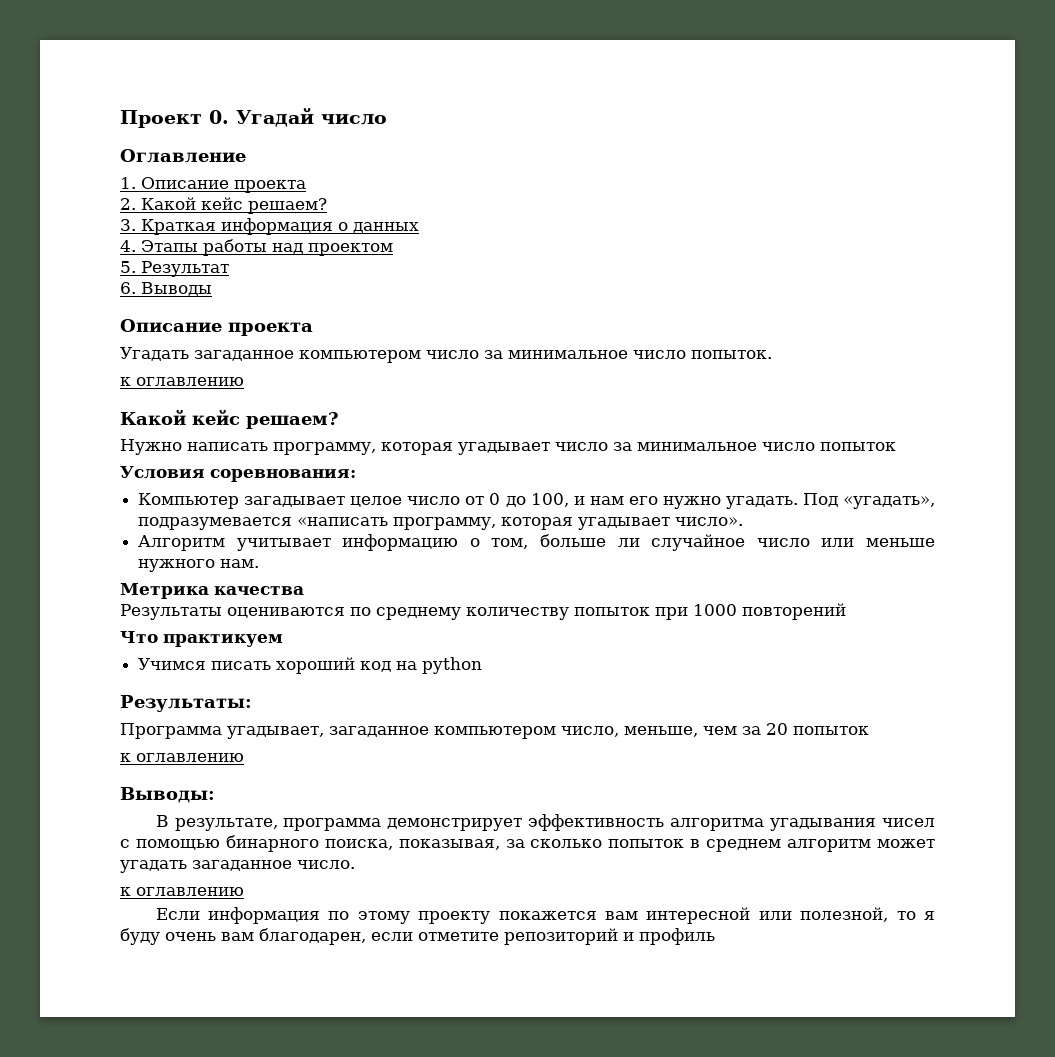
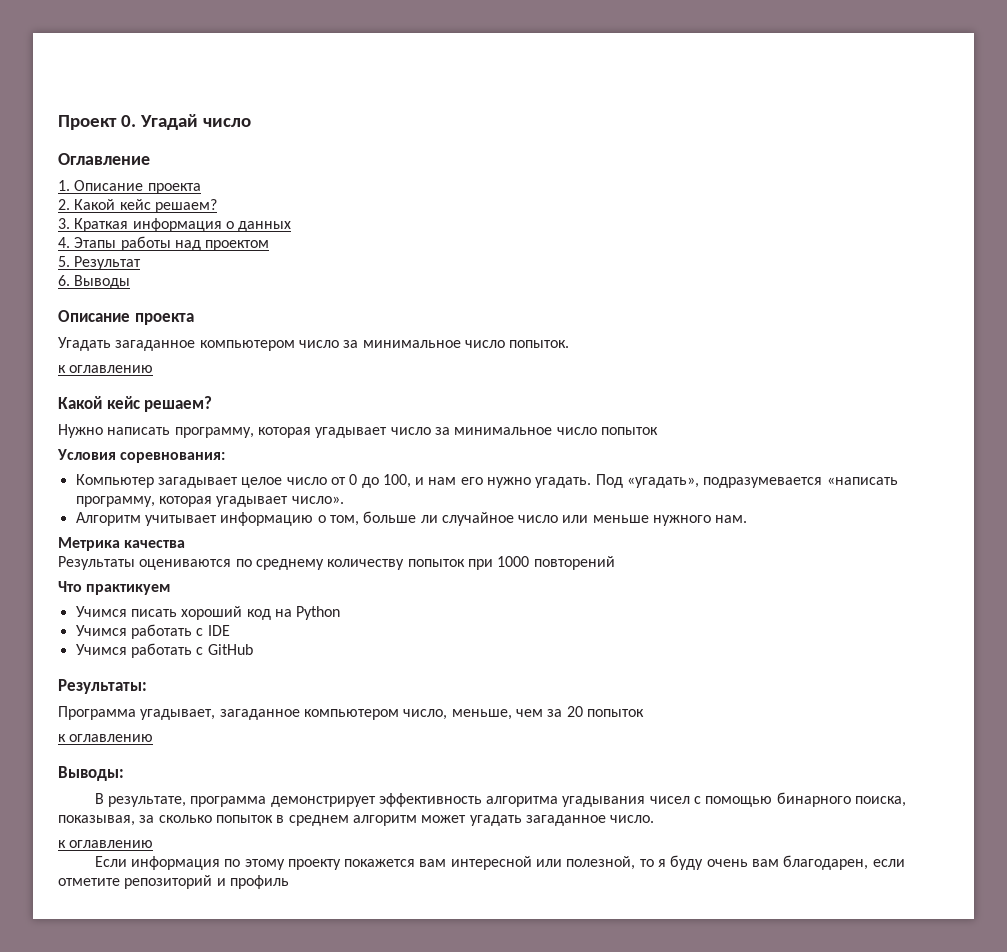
[422,657,483,674] python -> [296,606,341,620] [75,624,230,639] [75,643,253,658] Python // Учимся работать с IDE // Учимся работать с GitHub

